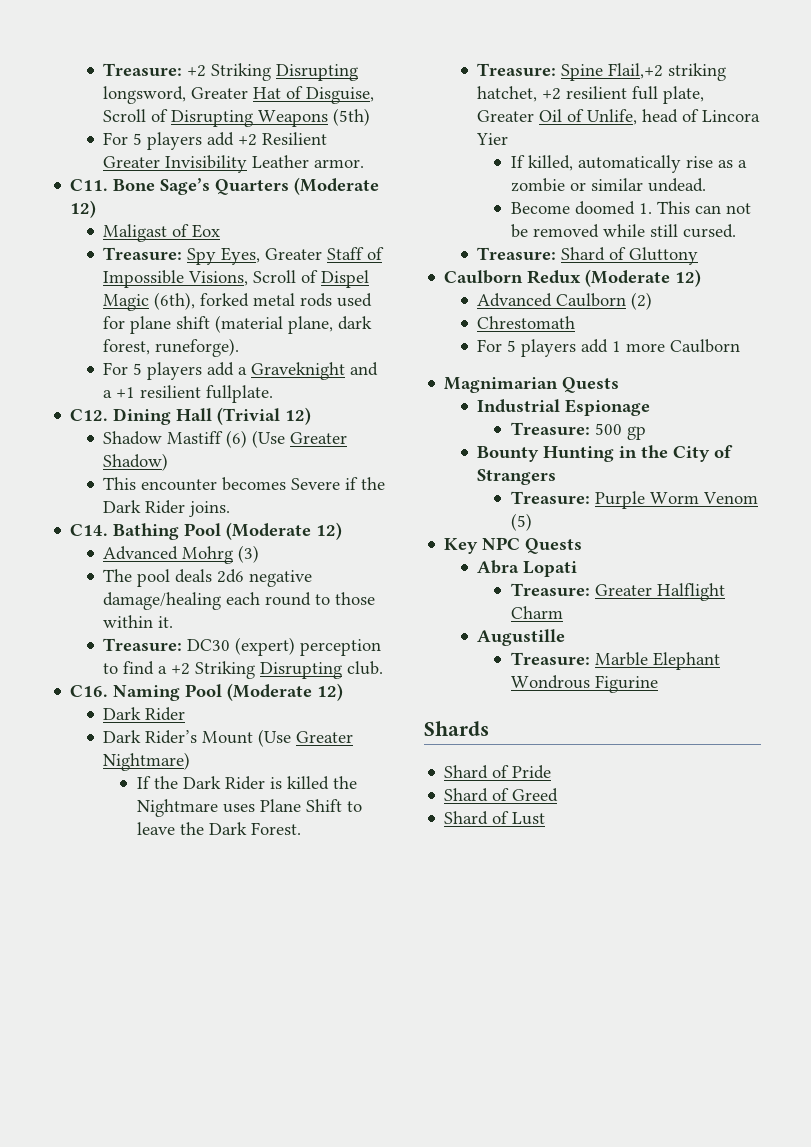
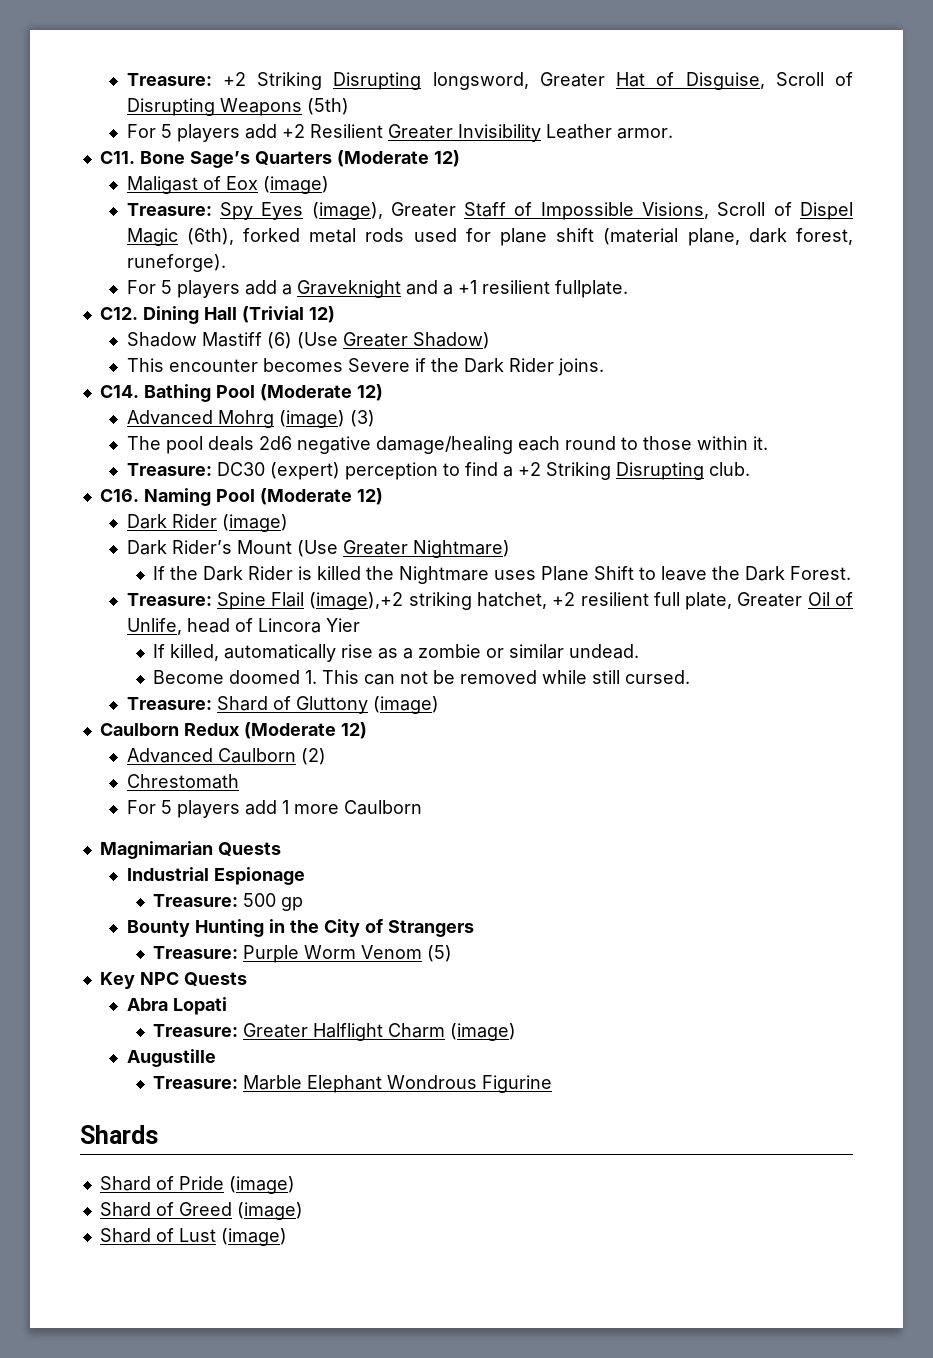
(221, 231) none -> [262,176,329,194] (image)
[221,247,261,265] Eyes, -> [261,202,383,220] Eyes (image),
(234, 555) none -> [278,410,345,428] (image)
(186, 714) none -> [221,514,288,532] (image)
[608,63,664,79] Flail,+2 -> [271,592,404,610] Flail (image),+2
(699, 256) none -> [372,696,439,714] (image)
(563, 612) none -> [450,1023,517,1041] (image)
(552, 772) none -> [228,1176,295,1194] (image)
(559, 795) none -> [236,1202,303,1220] (image)
(546, 818) none -> [220,1228,287,1246] (image)

